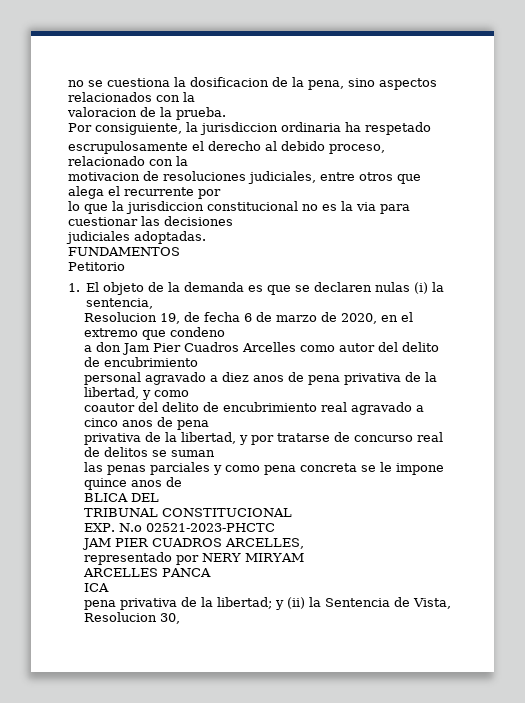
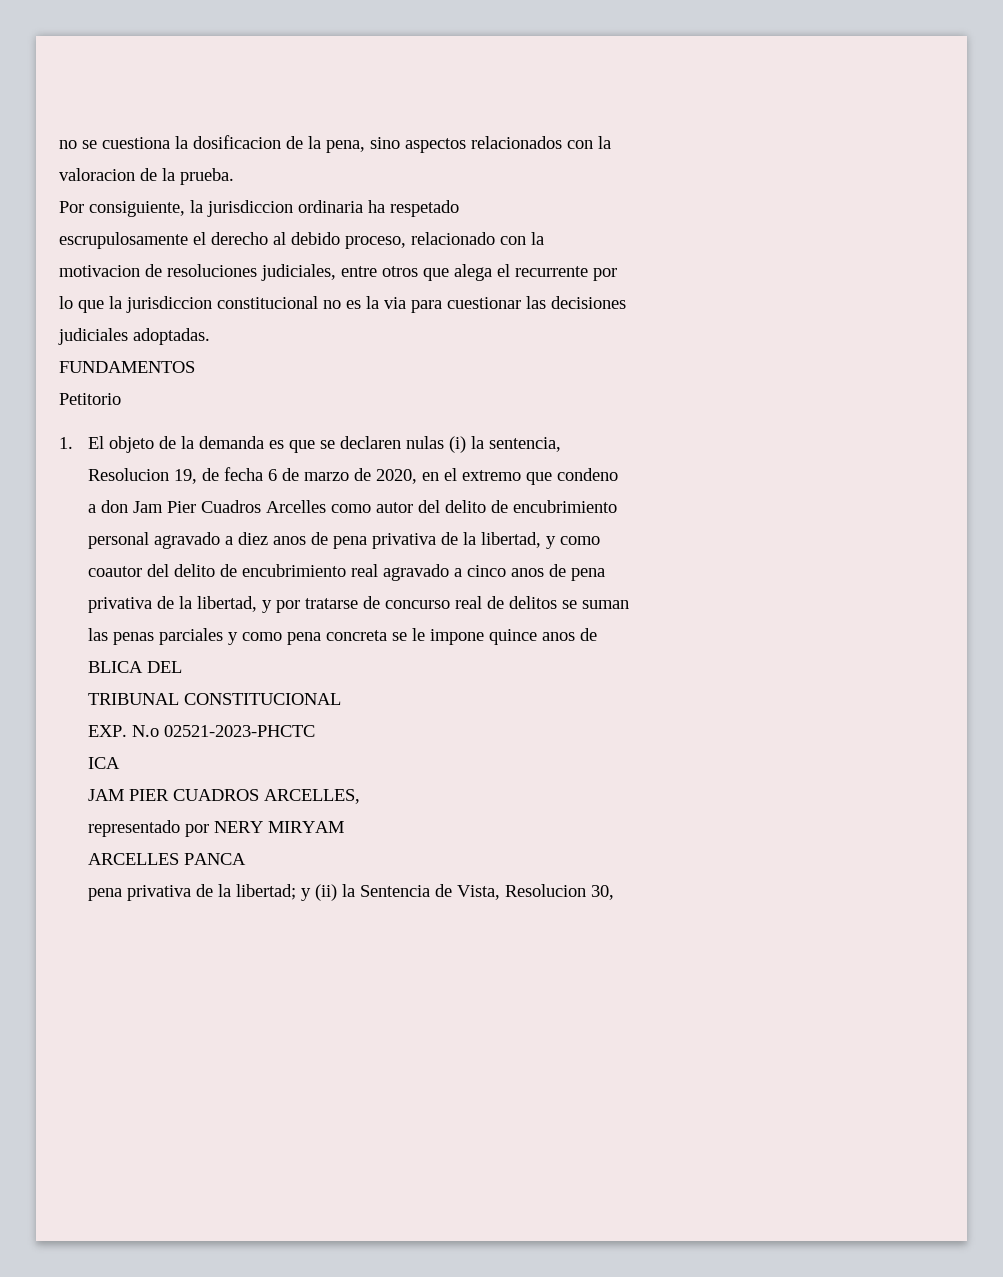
(275, 527) none -> [88,757,121,769] // ICA
[83,583,109,592] // ICA -> (247, 859) none

